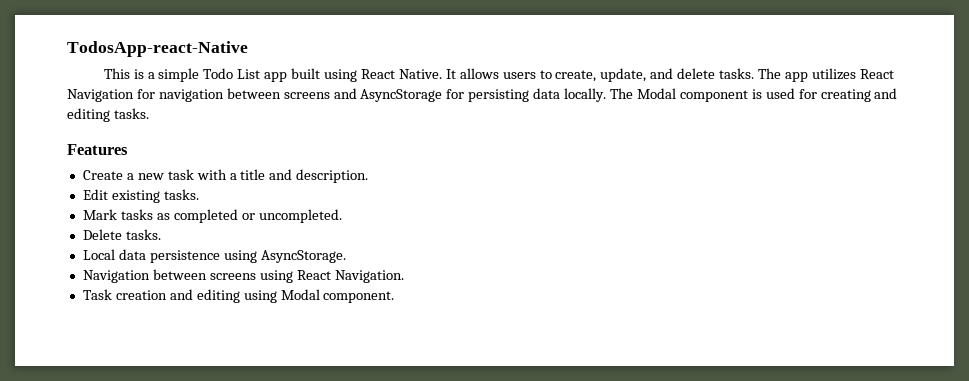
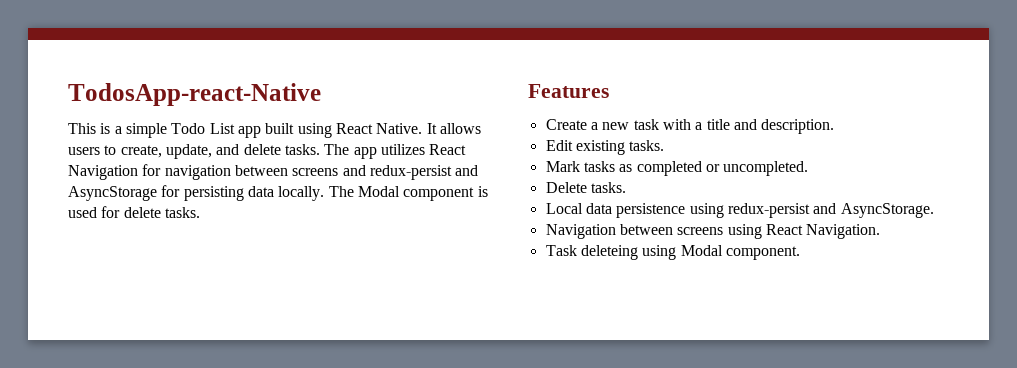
(357, 93) none -> [369,165,479,180] redux-persist and
[820,88,898,102] [67,108,110,122] creating and editing -> [123,207,161,218] delete
(257, 256) none -> [727,203,837,218] redux-persist and
[115,289,240,303] creation and editing -> [580,245,638,260] deleteing

